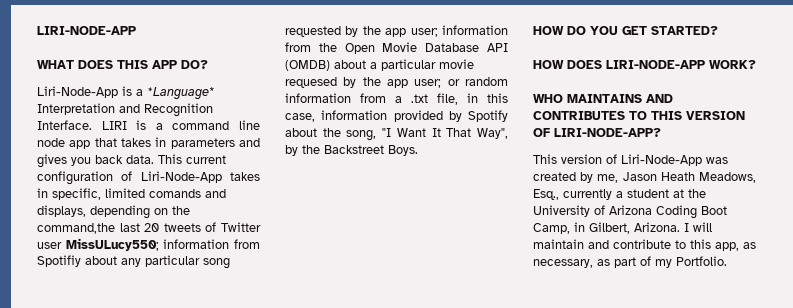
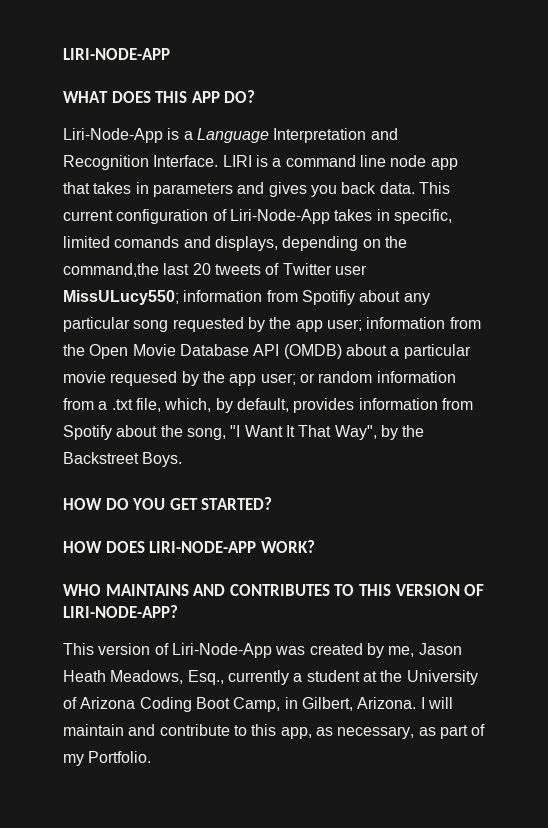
[147,87,215,100] *Language* -> [196,128,269,143] Language
[467,93,508,103] [285,110,462,122] in this case, information provided by -> [164,398,473,413] which, by default, provides information from

